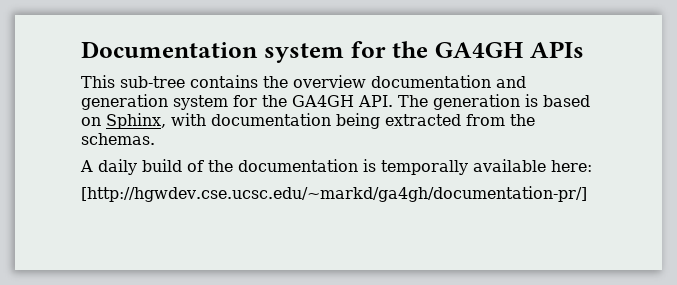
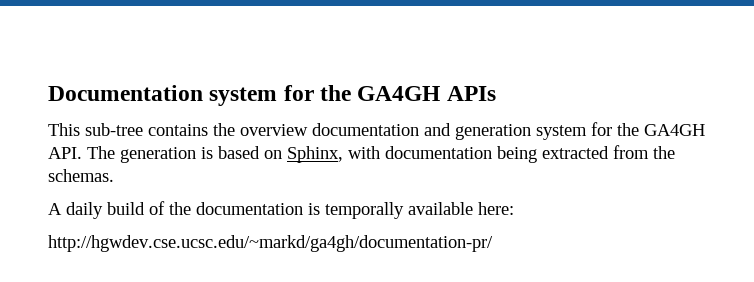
[81,186,587,202] [http://hgwdev.cse.ucsc.edu/~markd/ga4gh/documentation-pr/] -> [48,235,493,252] http://hgwdev.cse.ucsc.edu/~markd/ga4gh/documentation-pr/

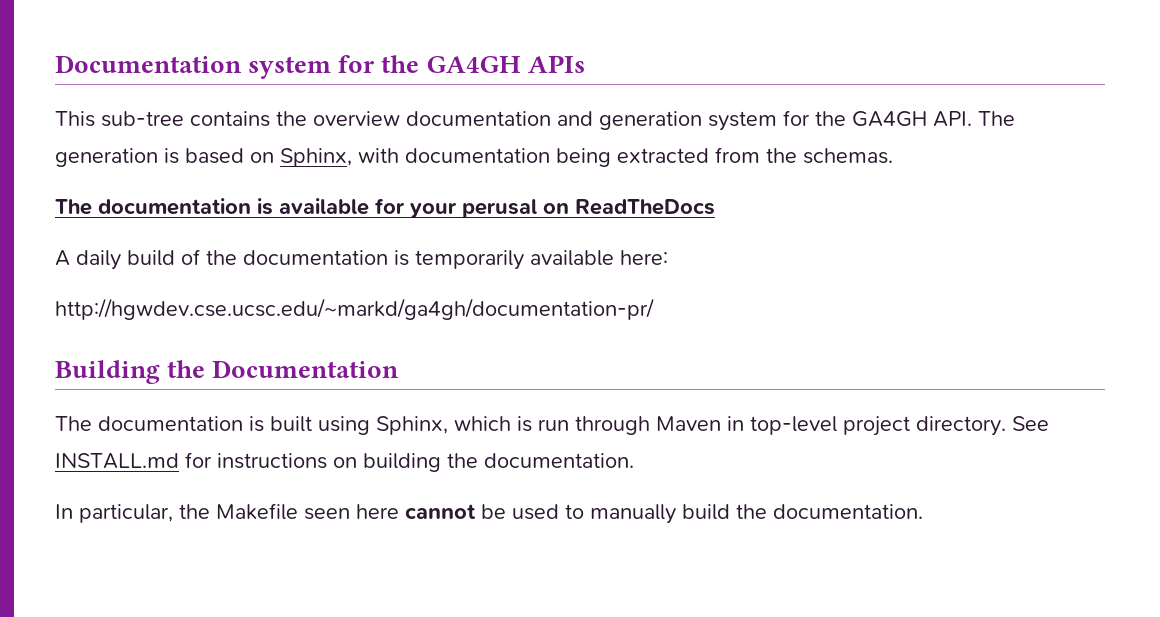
(114, 175) none -> [55,198,715,218] // The documentation is available for your perusal on ReadTheDocs
[325,202,404,219] temporally -> [415,250,524,270] temporarily
(493, 243) none -> [55,360,400,384] [55,416,1049,436] [55,452,634,472] [55,503,923,524] // Building the Documentation // The documentation is built using Sphinx, which is run through Maven in top-level project directory. See INSTALL.md for instructions on building the documentation. // In particular, the Makefile seen here cannot be used to manually build the documentation.

